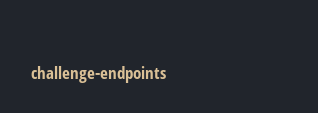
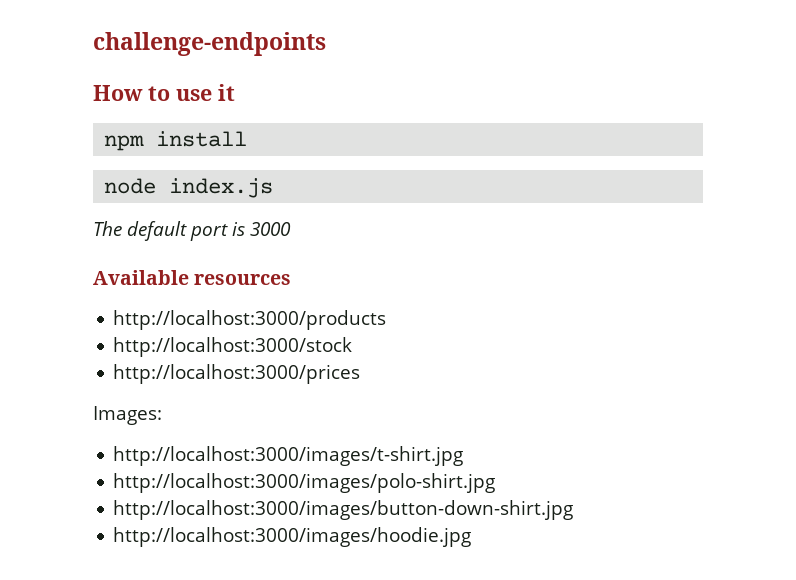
(166, 74) none -> [93,84,235,101] [104,131,248,151] [104,178,274,198] [93,221,291,241] [93,270,292,285] [113,310,387,330] [113,337,353,357] [113,364,361,384] [93,406,162,425] [113,446,464,466] [113,473,496,493] [113,500,574,520] [113,527,472,547] // How to use it // npm install // node index.js // The default port is 3000 // Available resources // http://localhost:3000/products // http://localhost:3000/stock // http://localhost:3000/prices // Images: // http://localhost:3000/images/t-shirt.jpg // http://localhost:3000/images/polo-shirt.jpg // http://localhost:3000/images/button-down-shirt.jpg // http://localhost:3000/images/hoodie.jpg

